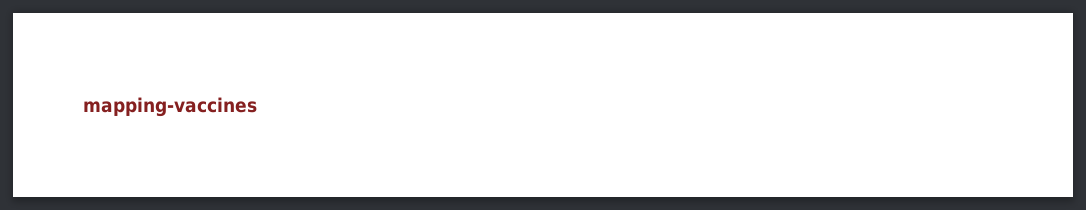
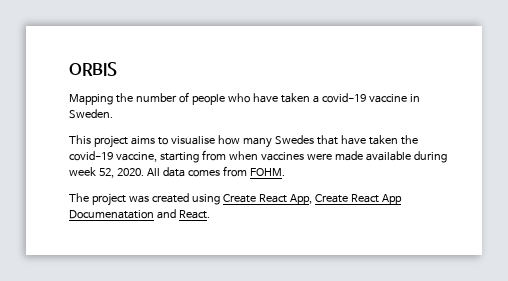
[83,97,257,117] mapping-vaccines -> [69,62,117,76] [69,92,420,105] [69,109,113,119] [69,135,418,148] [69,150,447,163] [69,166,285,178] [69,193,402,206] [69,209,210,219] ORBIS // Mapping the number of people who have taken a covid-19 vaccine in Sweden. // This project aims to visualise how many Swedes that have taken the covid-19 vaccine, starting from when vaccines were made available during week 52, 2020. All data comes from FOHM. // The project was created using Create React App, Create React App Documenatation and React.

